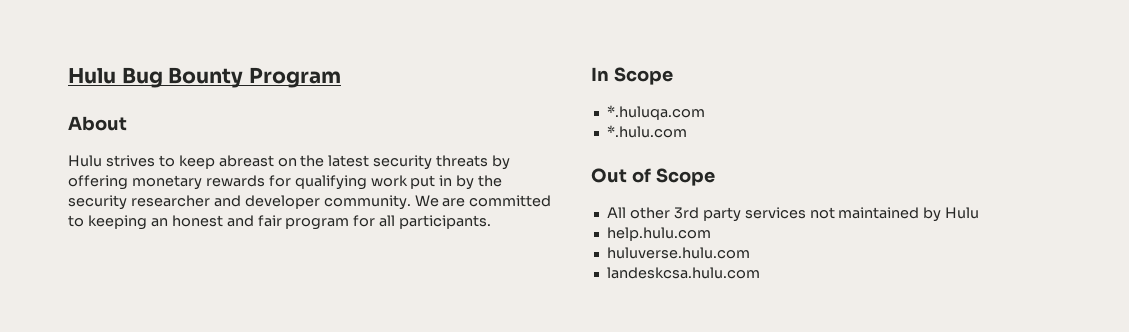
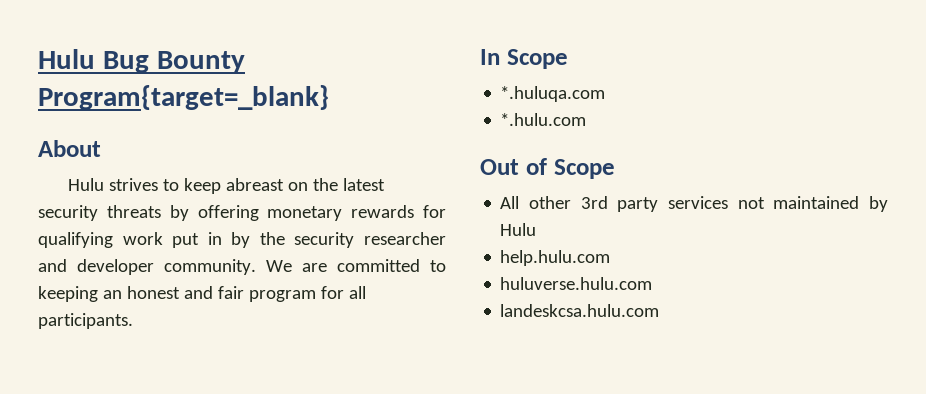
[248,67,341,88] Program -> [38,85,329,110] Program{target=_blank}

